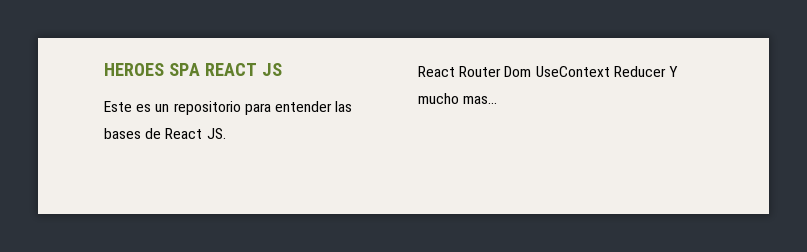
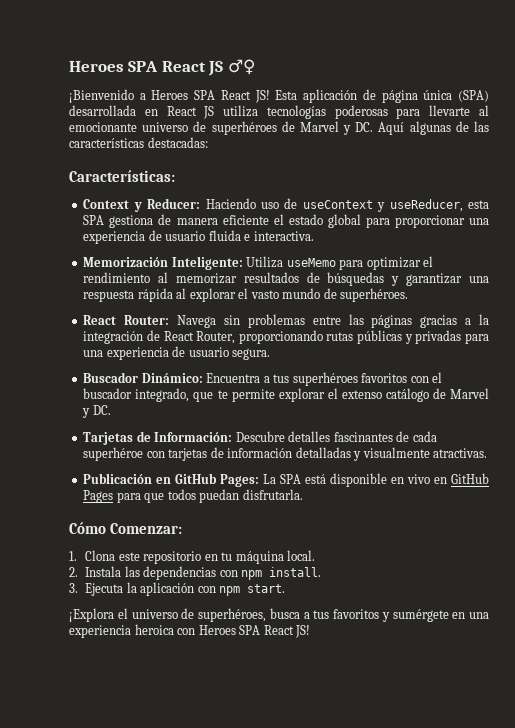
[104,63,282,76] [104,101,353,115] [104,128,226,139] [418,66,678,77] [418,93,498,104] HEROES SPA REACT JS // Este es un repositorio para entender las bases de React JS. // React Router Dom UseContext Reducer Y mucho mas... -> [69,59,255,76] [69,89,489,103] [69,105,489,119] [69,121,490,135] [69,137,208,148] [69,170,175,182] [83,198,489,212] [83,214,489,228] [83,230,314,244] [83,256,434,270] [83,272,489,286] [83,288,409,302] [83,314,489,328] [83,330,489,344] [83,346,271,360] [83,372,443,386] [83,388,489,402] [82,405,111,418] [83,431,437,445] [83,447,488,461] [83,473,490,487] [83,489,303,503] [69,522,183,534] [69,550,316,564] [69,566,322,580] [69,582,286,596] [69,608,489,622] [69,624,311,638] Heroes SPA React JS ♂♀ // ¡Bienvenido a Heroes SPA React JS! Esta aplicación de página única (SPA) desarrollada en React JS utiliza tecnologías poderosas para llevarte al emocionante universo de superhéroes de Marvel y DC. Aquí algunas de las características destacadas: // Características: // Context y Reducer: Haciendo uso de useContext y useReducer, esta SPA gestiona de manera eficiente el estado global para proporcionar una experiencia de usuario fluida e interactiva. // Memorización Inteligente: Utiliza useMemo para optimizar el rendimiento al memorizar resultados de búsquedas y garantizar una respuesta rápida al explorar el vasto mundo de superhéroes. // React Router: Navega sin problemas entre las páginas gracias a la integración de React Router, proporcionando rutas públicas y privadas para una experiencia de usuario segura. // Buscador Dinámico: Encuentra a tus superhéroes favoritos con el buscador integrado, que te permite explorar el extenso catálogo de Marvel y DC. // Tarjetas de Información: Descubre detalles fascinantes de cada superhéroe con tarjetas de información detalladas y visualmente atractivas. // Publicación en GitHub Pages: La SPA está disponible en vivo en GitHub Pages para que todos puedan disfrutarla. // Cómo Comenzar: // 1. Clona este repositorio en tu máquina local. // 2. Instala las dependencias con npm install. // 3. Ejecuta la aplicación con npm start. // ¡Explora el universo de superhéroes, busca a tus favoritos y sumérgete en una experiencia heroica con Heroes SPA React JS!

